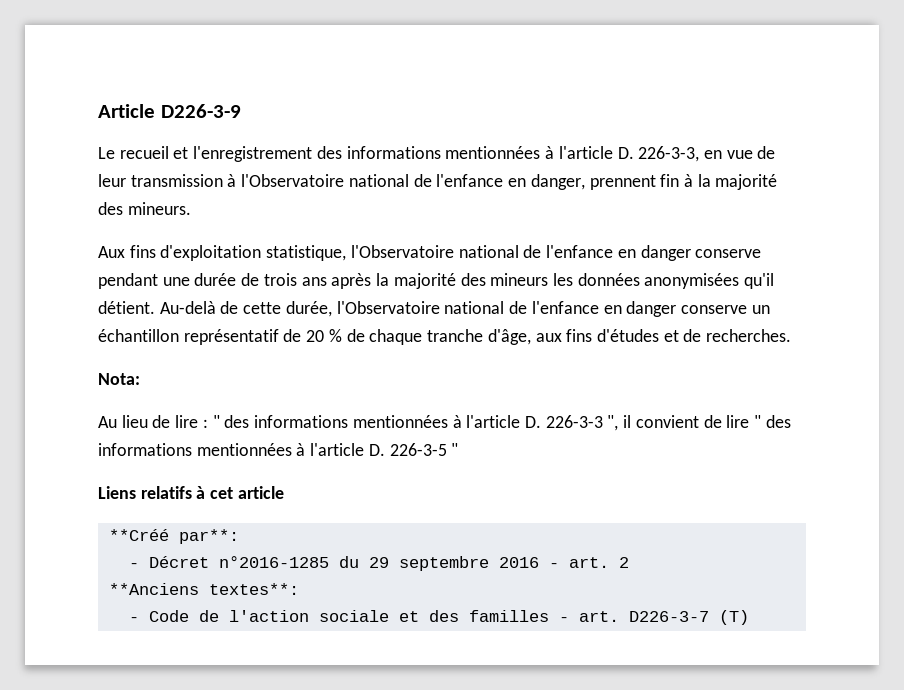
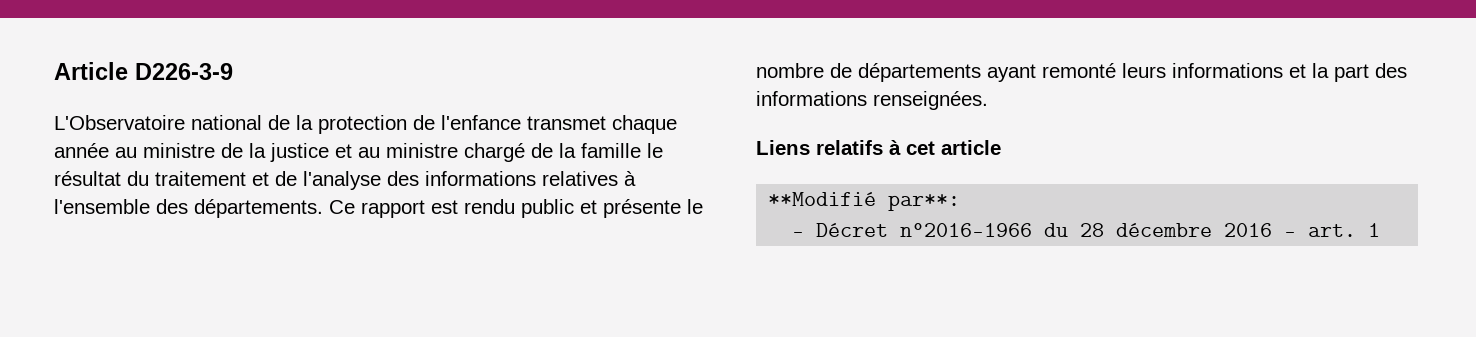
[98,146,776,162] [98,174,778,190] [98,202,191,215] [98,245,762,261] [98,273,775,289] [98,301,770,317] [98,329,792,345] [98,373,140,385] [98,415,791,431] [98,443,459,456] Le recueil et l'enregistrement des informations mentionnées à l'article D. 226-3-3, en vue de leur transmission à l'Observatoire national de l'enfance en danger, prennent fin à la majorité des mineurs. // Aux fins d'exploitation statistique, l'Observatoire national de l'enfance en danger conserve pendant une durée de trois ans après la majorité des mineurs les données anonymisées qu'il détient. Au-delà de cette durée, l'Observatoire national de l'enfance en danger conserve un échantillon représentatif de 20 % de chaque tranche d'âge, aux fins d'études et de recherches. // Nota: // Au lieu de lire : " des informations mentionnées à l'article D. 226-3-3 ", il convient de lire " des informations mentionnées à l'article D. 226-3-5 " -> [54,115,677,134] [54,143,663,162] [54,171,636,190] [54,199,703,218] [756,63,1407,82] [756,91,988,110] L'Observatoire national de la protection de l'enfance transmet chaque année au ministre de la justice et au ministre chargé de la famille le résultat du traitement et de l'analyse des informations relatives à l'ensemble des départements. Ce rapport est rendu public et présente le nombre de départements ayant remonté leurs informations et la part des informations renseignées.
[108,529,169,541] **Créé -> [768,192,877,206] **Modifié
[218,556,629,571] [108,583,299,595] [128,610,749,625] n°2016-1285 du 29 septembre 2016 - art. 2 // **Anciens textes**: // - Code de l'action sociale et des familles - art. D226-3-7 (T) -> [900,223,1381,237] n°2016-1966 du 28 décembre 2016 - art. 1

